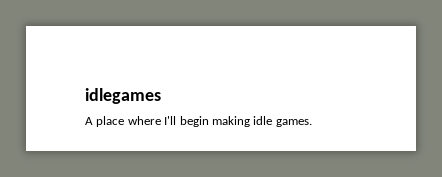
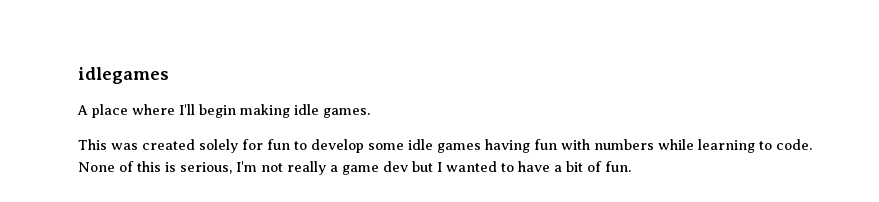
(312, 123) none -> [78,139,812,153] [78,161,631,175] // This was created solely for fun to develop some idle games having fun with numbers while learning to code. None of this is serious, I'm not really a game dev but I wanted to have a bit of fun.

